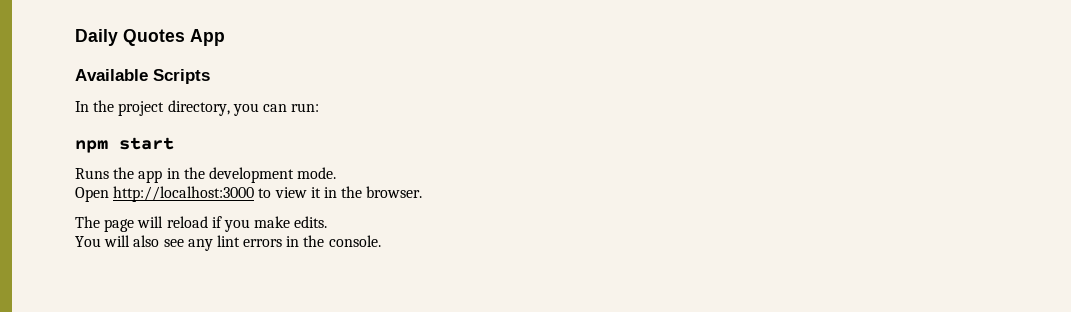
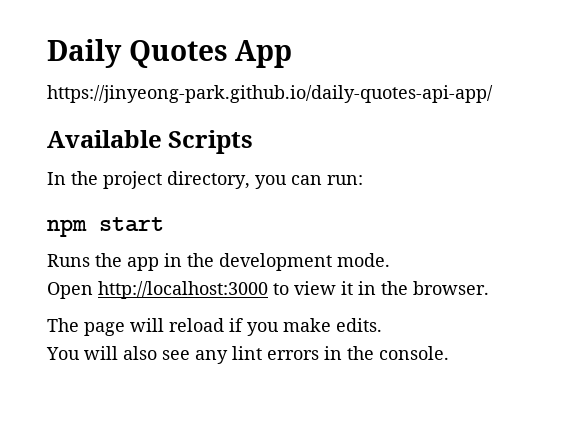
(225, 37) none -> [47,85,493,103] // https://jinyeong-park.github.io/daily-quotes-api-app/

